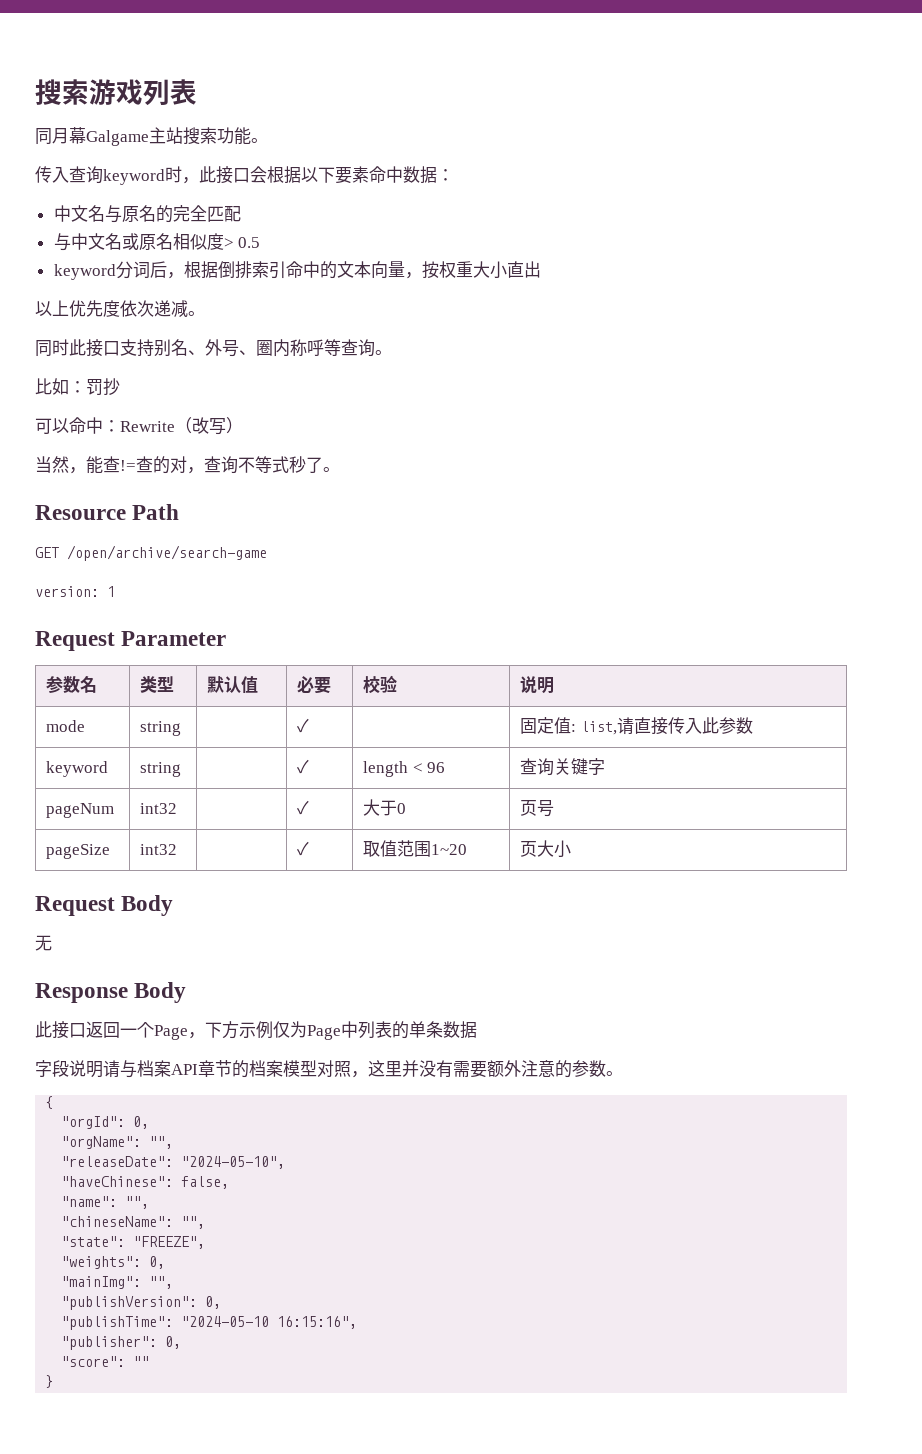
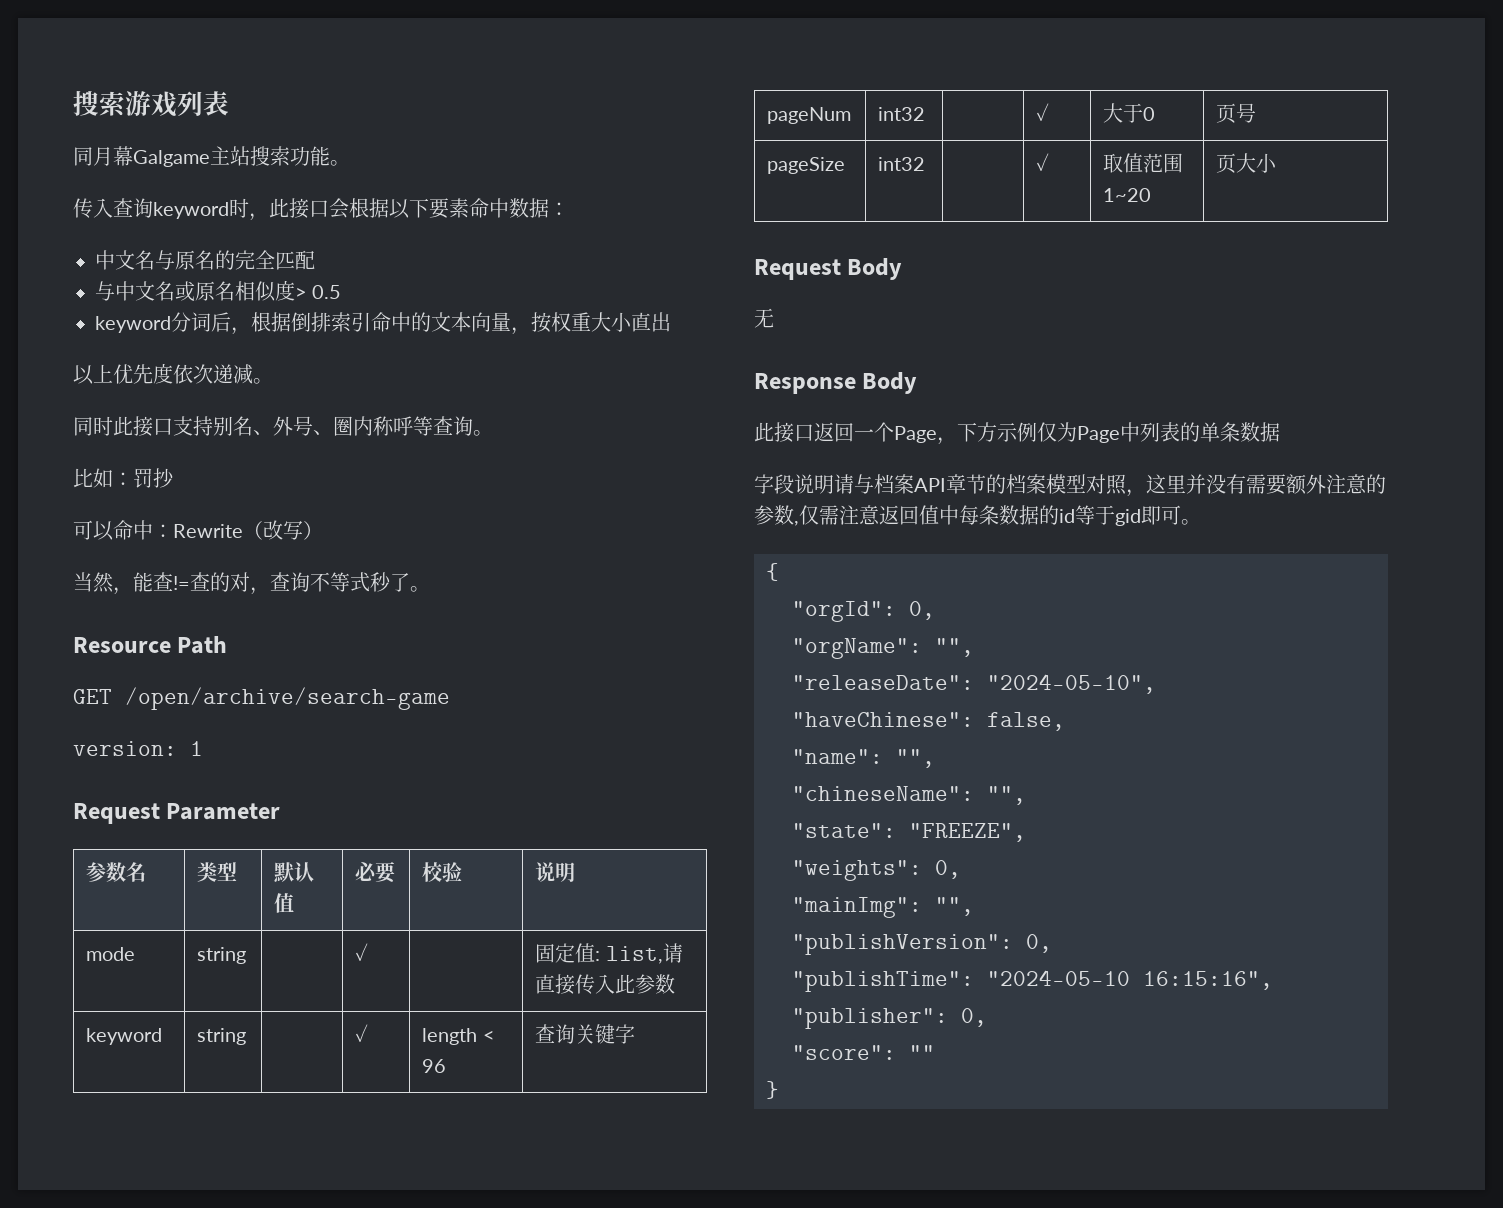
(606, 1068) none -> [794,505,1181,526] ,仅需注意返回值中每条数据的id等于gid即可

